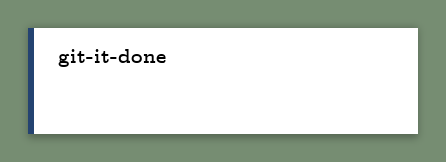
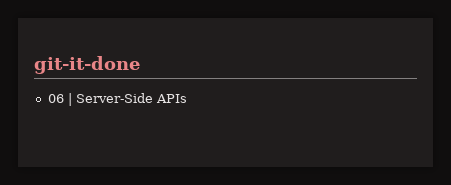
(166, 58) none -> [47,93,187,106] // 06 | Server-Side APIs

